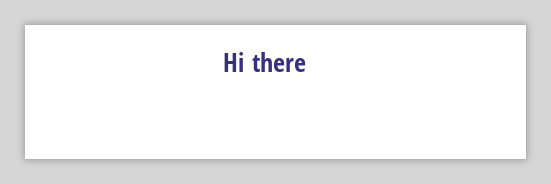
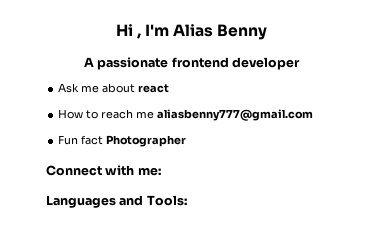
[251,52,306,72] there -> [136,24,268,40] [83,57,301,70] [58,83,170,93] [58,109,314,121] [58,135,187,147] [46,165,161,176] [46,195,187,208] , I'm Alias Benny // A passionate frontend developer // Ask me about react // How to reach me aliasbenny777@gmail.com // Fun fact Photographer // Connect with me: // Languages and Tools:

